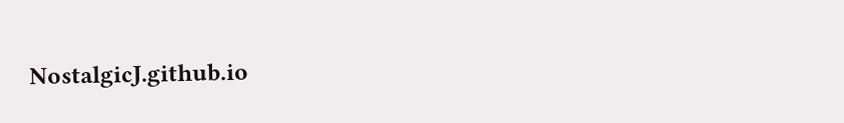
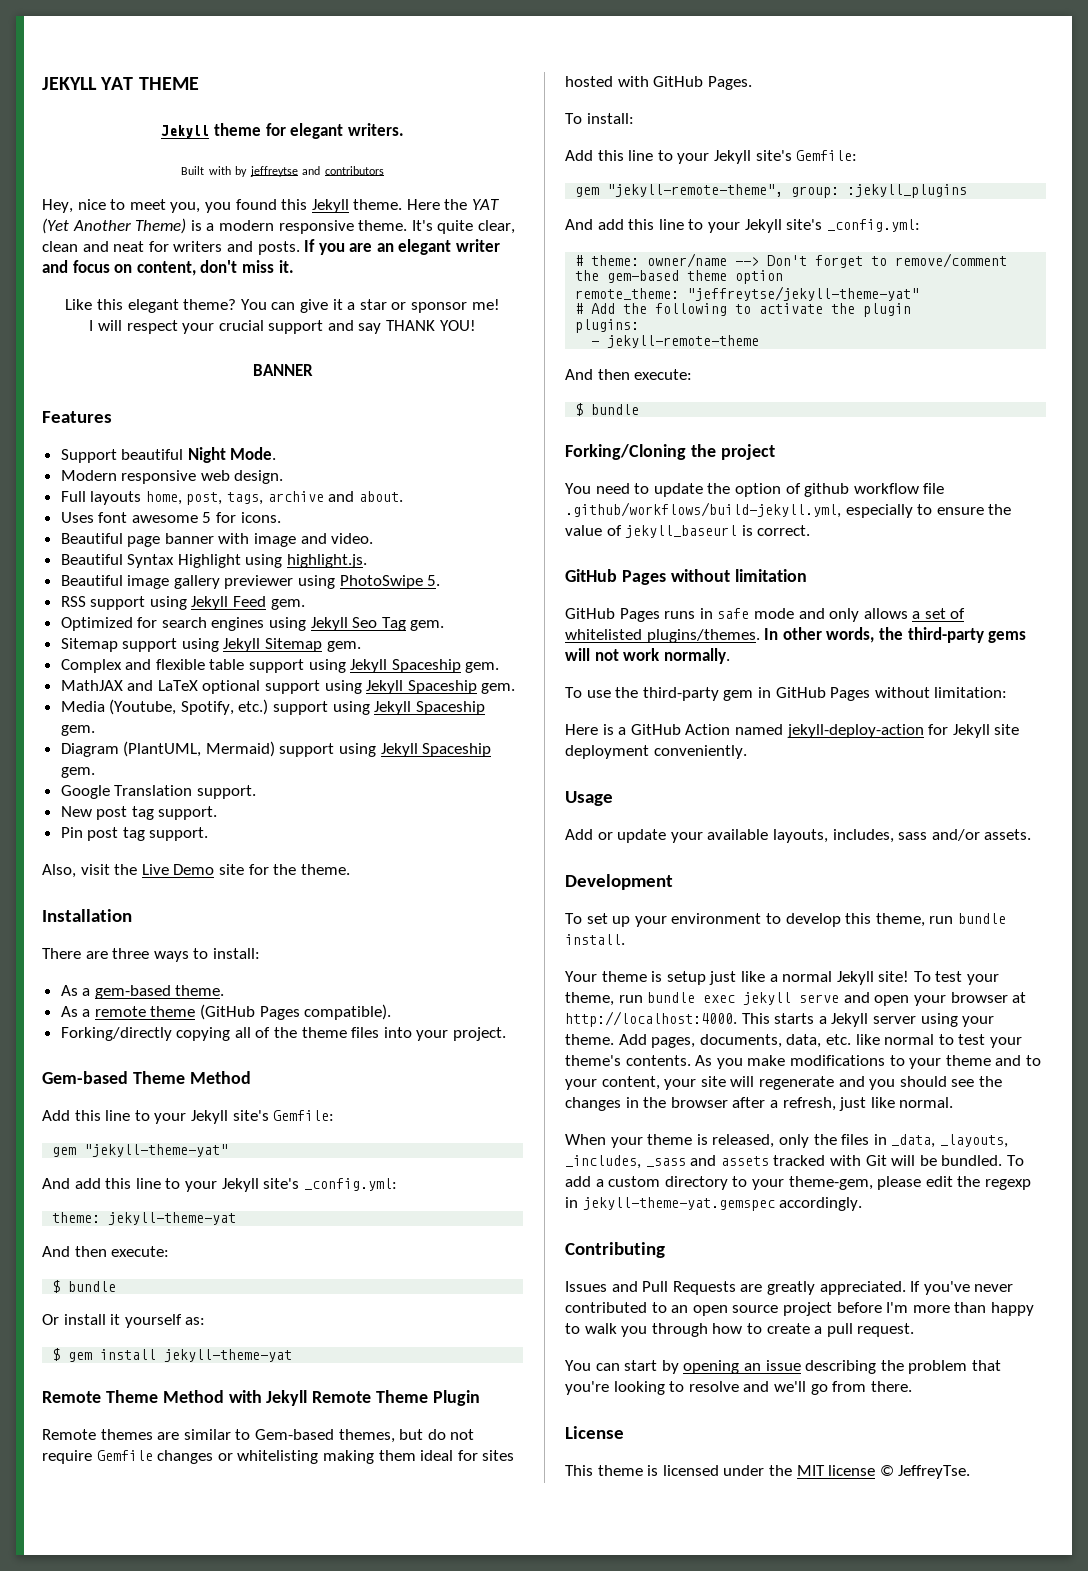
[29,62,249,90] NostalgicJ.github.io -> [42,77,199,90] [161,123,404,139] [181,166,384,177] [42,199,500,213] [42,218,515,234] [42,239,501,255] [42,260,294,276] [65,299,500,313] [89,320,476,334] [252,364,313,376] [42,411,112,423] [60,447,277,463] [60,470,284,484] [60,491,403,505] [60,512,281,523] [60,533,374,547] [60,554,368,568] [60,575,441,589] [60,596,305,610] [60,617,445,631] [60,638,361,652] [60,659,500,673] [60,680,516,694] [60,699,485,715] [60,725,95,736] [60,741,492,757] [60,767,95,778] [60,785,256,799] [60,806,218,820] [60,827,209,841] [42,864,350,878] [42,909,132,922] [42,948,260,962] [60,985,225,999] [60,1004,392,1020] [60,1027,507,1041] [42,1071,251,1084] [42,1110,335,1124] [52,1144,229,1157] [42,1178,397,1192] [52,1212,237,1225] [42,1246,170,1257] [52,1280,117,1293] [42,1314,206,1328] [52,1348,293,1362] [42,1390,481,1406] [42,1429,475,1443] [42,1450,515,1464] [565,76,752,90] [565,113,634,124] [565,150,858,164] [575,184,968,198] [565,219,920,233] [575,253,1008,268] [575,270,784,284] [575,286,920,301] [575,303,912,317] [575,319,640,333] [591,335,760,348] [565,369,693,380] [575,403,640,416] [565,444,775,460] [565,483,945,497] [565,502,1012,518] [565,525,811,538] [565,569,807,585] [565,608,966,622] [565,627,1027,643] [565,648,730,664] [565,687,1008,701] [565,724,1020,738] [565,745,747,759] [565,791,613,806] [565,829,1032,843] [565,874,673,890] [565,913,1006,927] [565,934,625,945] [565,971,1000,985] [565,992,1027,1006] [565,1011,995,1027] [565,1034,1022,1048] [565,1055,1041,1069] [565,1076,1002,1090] [565,1097,954,1111] [565,1134,1008,1148] [565,1155,1024,1169] [565,1176,1031,1190] [565,1197,863,1211] [565,1242,665,1258] [565,1281,1014,1295] [565,1302,1034,1316] [565,1323,915,1337] [565,1360,1001,1374] [565,1381,912,1395] [565,1426,624,1439] [565,1465,971,1479] JEKYLL YAT THEME // Jekyll theme for elegant writers. // Built with by jeffreytse and contributors // Hey, nice to meet you, you found this Jekyll theme. Here the YAT (Yet Another Theme) is a modern responsive theme. It's quite clear, clean and neat for writers and posts. If you are an elegant writer and focus on content, don't miss it. // Like this elegant theme? You can give it a star or sponsor me! // I will respect your crucial support and say THANK YOU! // BANNER // Features // Support beautiful Night Mode. // Modern responsive web design. // Full layouts home, post, tags, archive and about. // Uses font awesome 5 for icons. // Beautiful page banner with image and video. // Beautiful Syntax Highlight using highlight.js. // Beautiful image gallery previewer using PhotoSwipe 5. // RSS support using Jekyll Feed gem. // Optimized for search engines using Jekyll Seo Tag gem. // Sitemap support using Jekyll Sitemap gem. // Complex and flexible table support using Jekyll Spaceship gem. // MathJAX and LaTeX optional support using Jekyll Spaceship gem. // Media (Youtube, Spotify, etc.) support using Jekyll Spaceship gem. // Diagram (PlantUML, Mermaid) support using Jekyll Spaceship gem. // Google Translation support. // New post tag support. // Pin post tag support. // Also, visit the Live Demo site for the theme. // Installation // There are three ways to install: // As a gem-based theme. // As a remote theme (GitHub Pages compatible). // Forking/directly copying all of the theme files into your project. // Gem-based Theme Method // Add this line to your Jekyll site's Gemfile: // gem "jekyll-theme-yat" // And add this line to your Jekyll site's _config.yml: // theme: jekyll-theme-yat // And then execute: // $ bundle // Or install it yourself as: // $ gem install jekyll-theme-yat // Remote Theme Method with Jekyll Remote Theme Plugin // Remote themes are similar to Gem-based themes, but do not require Gemfile changes or whitelisting making them ideal for sites hosted with GitHub Pages. // To install: // Add this line to your Jekyll site's Gemfile: // gem "jekyll-remote-theme", group: :jekyll_plugins // And add this line to your Jekyll site's _config.yml: // # theme: owner/name --> Don't forget to remove/comment the gem-based theme option // remote_theme: "jeffreytse/jekyll-theme-yat" // # Add the following to activate the plugin // plugins: // - jekyll-remote-theme // And then execute: // $ bundle // Forking/Cloning the project // You need to update the option of github workflow file .github/workflows/build-jekyll.yml, especially to ensure the value of jekyll_baseurl is correct. // GitHub Pages without limitation // GitHub Pages runs in safe mode and only allows a set of whitelisted plugins/themes. In other words, the third-party gems will not work normally. // To use the third-party gem in GitHub Pages without limitation: // Here is a GitHub Action named jekyll-deploy-action for Jekyll site deployment conveniently. // Usage // Add or update your available layouts, includes, sass and/or assets. // Development // To set up your environment to develop this theme, run bundle install. // Your theme is setup just like a normal Jekyll site! To test your theme, run bundle exec jekyll serve and open your browser at http://localhost:4000. This starts a Jekyll server using your theme. Add pages, documents, data, etc. like normal to test your theme's contents. As you make modifications to your theme and to your content, your site will regenerate and you should see the changes in the browser after a refresh, just like normal. // When your theme is released, only the files in _data, _layouts, _includes, _sass and assets tracked with Git will be bundled. To add a custom directory to your theme-gem, please edit the regexp in jekyll-theme-yat.gemspec accordingly. // Contributing // Issues and Pull Requests are greatly appreciated. If you've never contributed to an open source project before I'm more than happy to walk you through how to create a pull request. // You can start by opening an issue describing the problem that you're looking to resolve and we'll go from there. // License // This theme is licensed under the MIT license © JeffreyTse.

